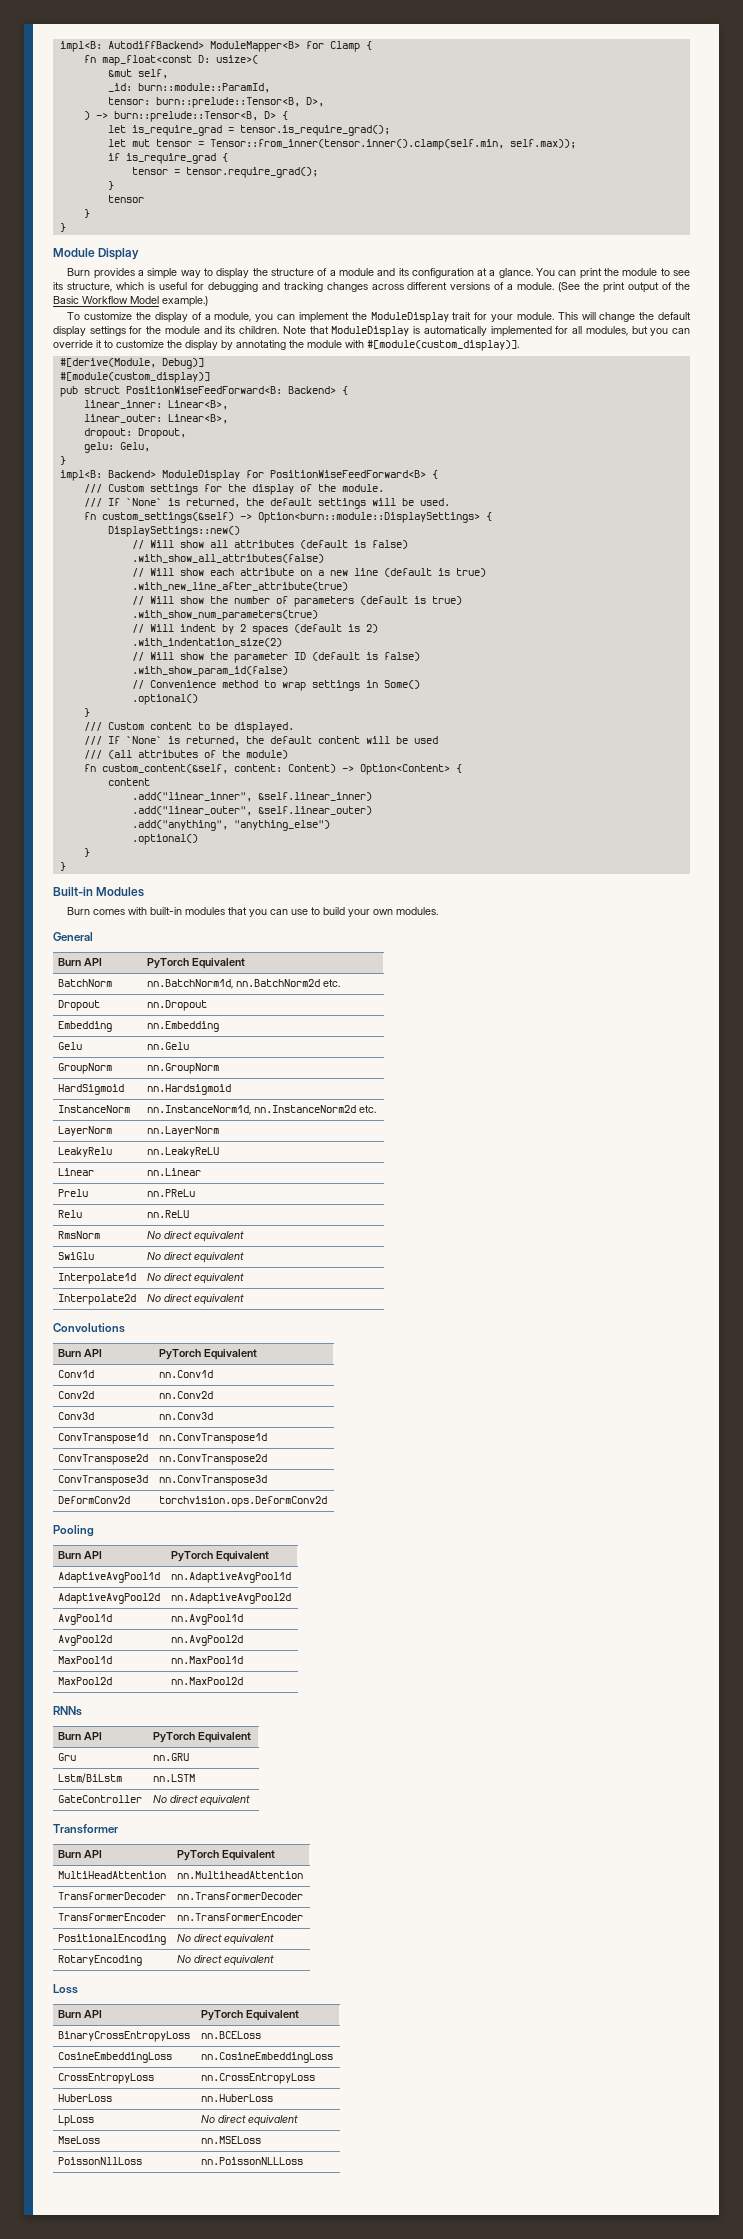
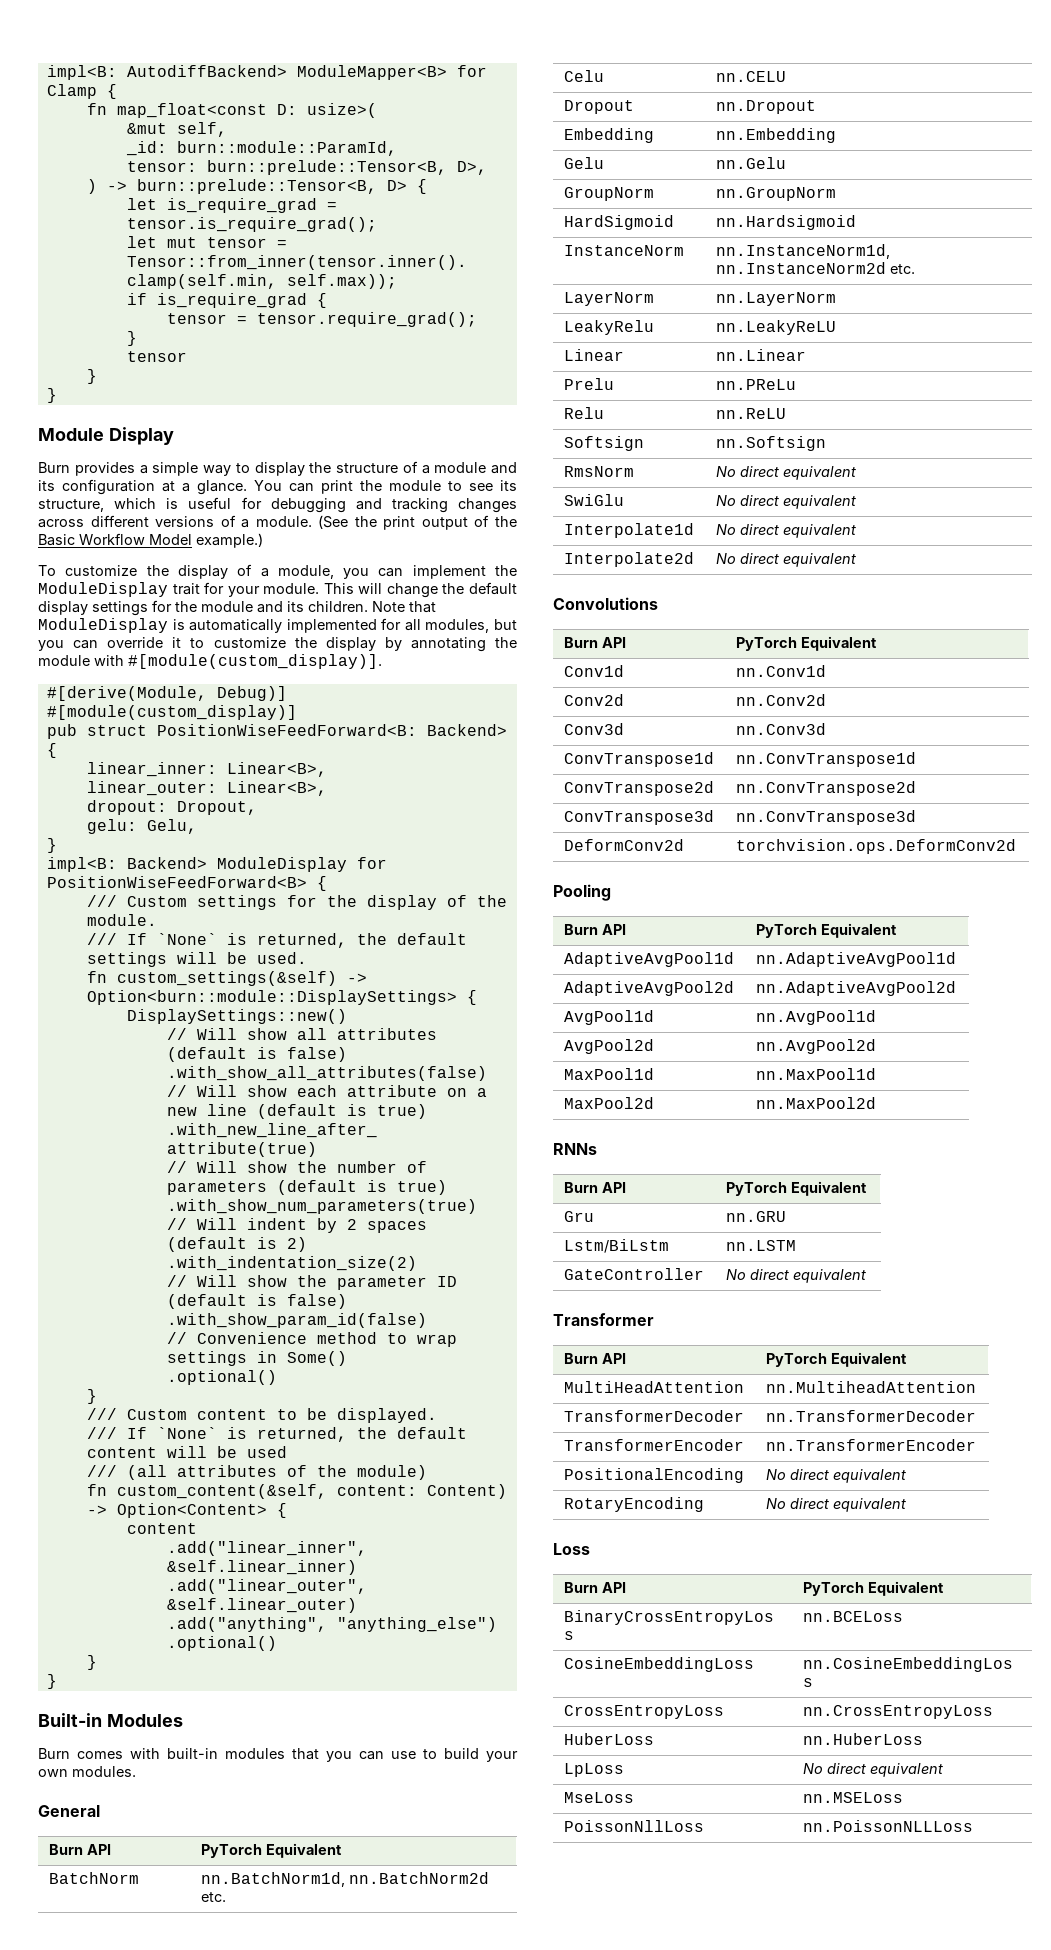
(341, 983) none -> [563,70,604,82] [715,71,786,82] // Celu | nn.CELU
(190, 1214) none -> [563,436,644,451] [715,436,826,451] // Softsign | nn.Softsign

